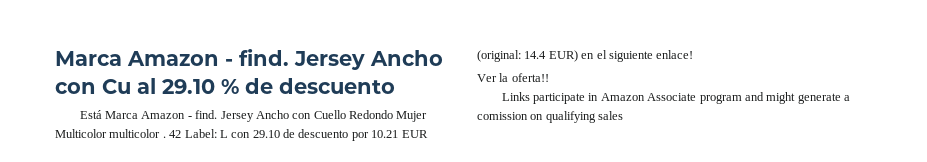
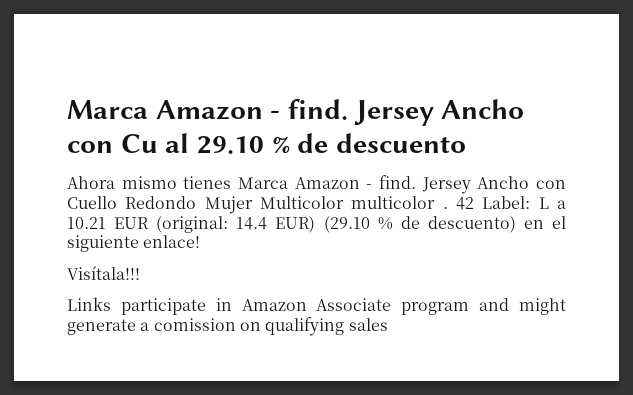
[79,110,102,119] Está -> [67,176,232,189] Ahora mismo tienes
[231,129,369,141] con 29.10 de descuento por -> [556,200,566,209] a
(578, 56) none -> [323,216,516,233] (29.10 % de descuento)
[477,73,549,82] Ver la oferta!! -> [67,266,140,280] Visítala!!!

